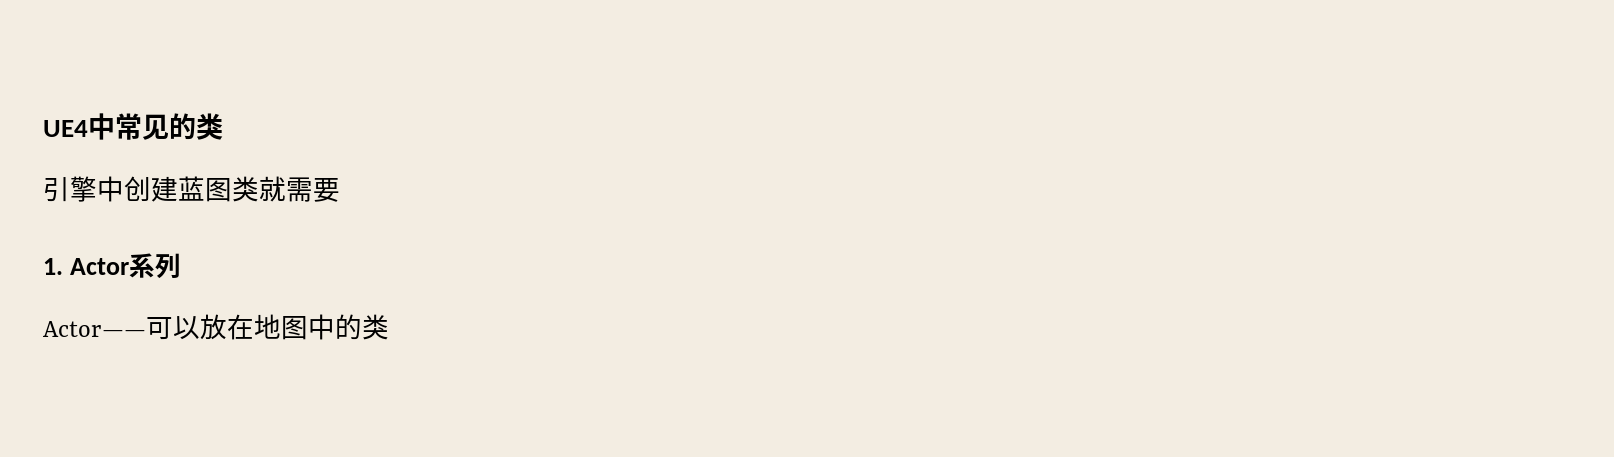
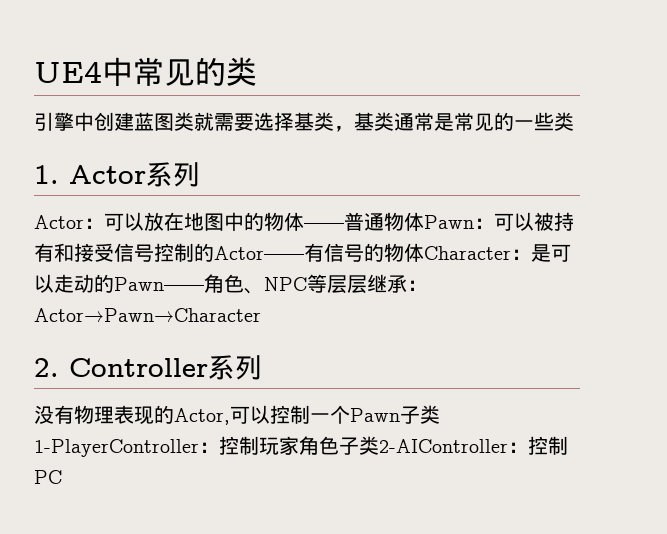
(340, 190) none -> [254,112,574,132] 选择基类，基类通常是常见的一些类
[43,321,146,337] Actor—— -> [34,215,104,229] Actor：
[362,314,389,340] 类 -> [264,212,574,231] [34,243,571,262] [34,274,427,294] [34,308,261,322] [34,355,262,380] [34,405,440,425] [34,436,568,457] [34,470,62,484] 物体——普通物体Pawn：可以被持有和接受信号控制的Actor——有信号的物体Character：是可以走动的Pawn——角色、NPC等层层继承：Actor→Pawn→Character // 2. Controller系列 // 没有物理表现的Actor,可以控制一个Pawn子类1-PlayerController：控制玩家角色子类2-AIController：控制PC

